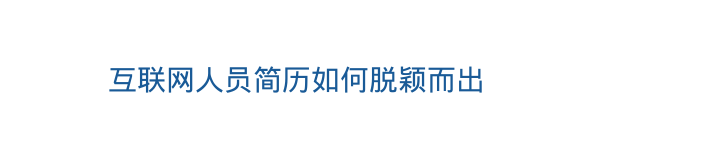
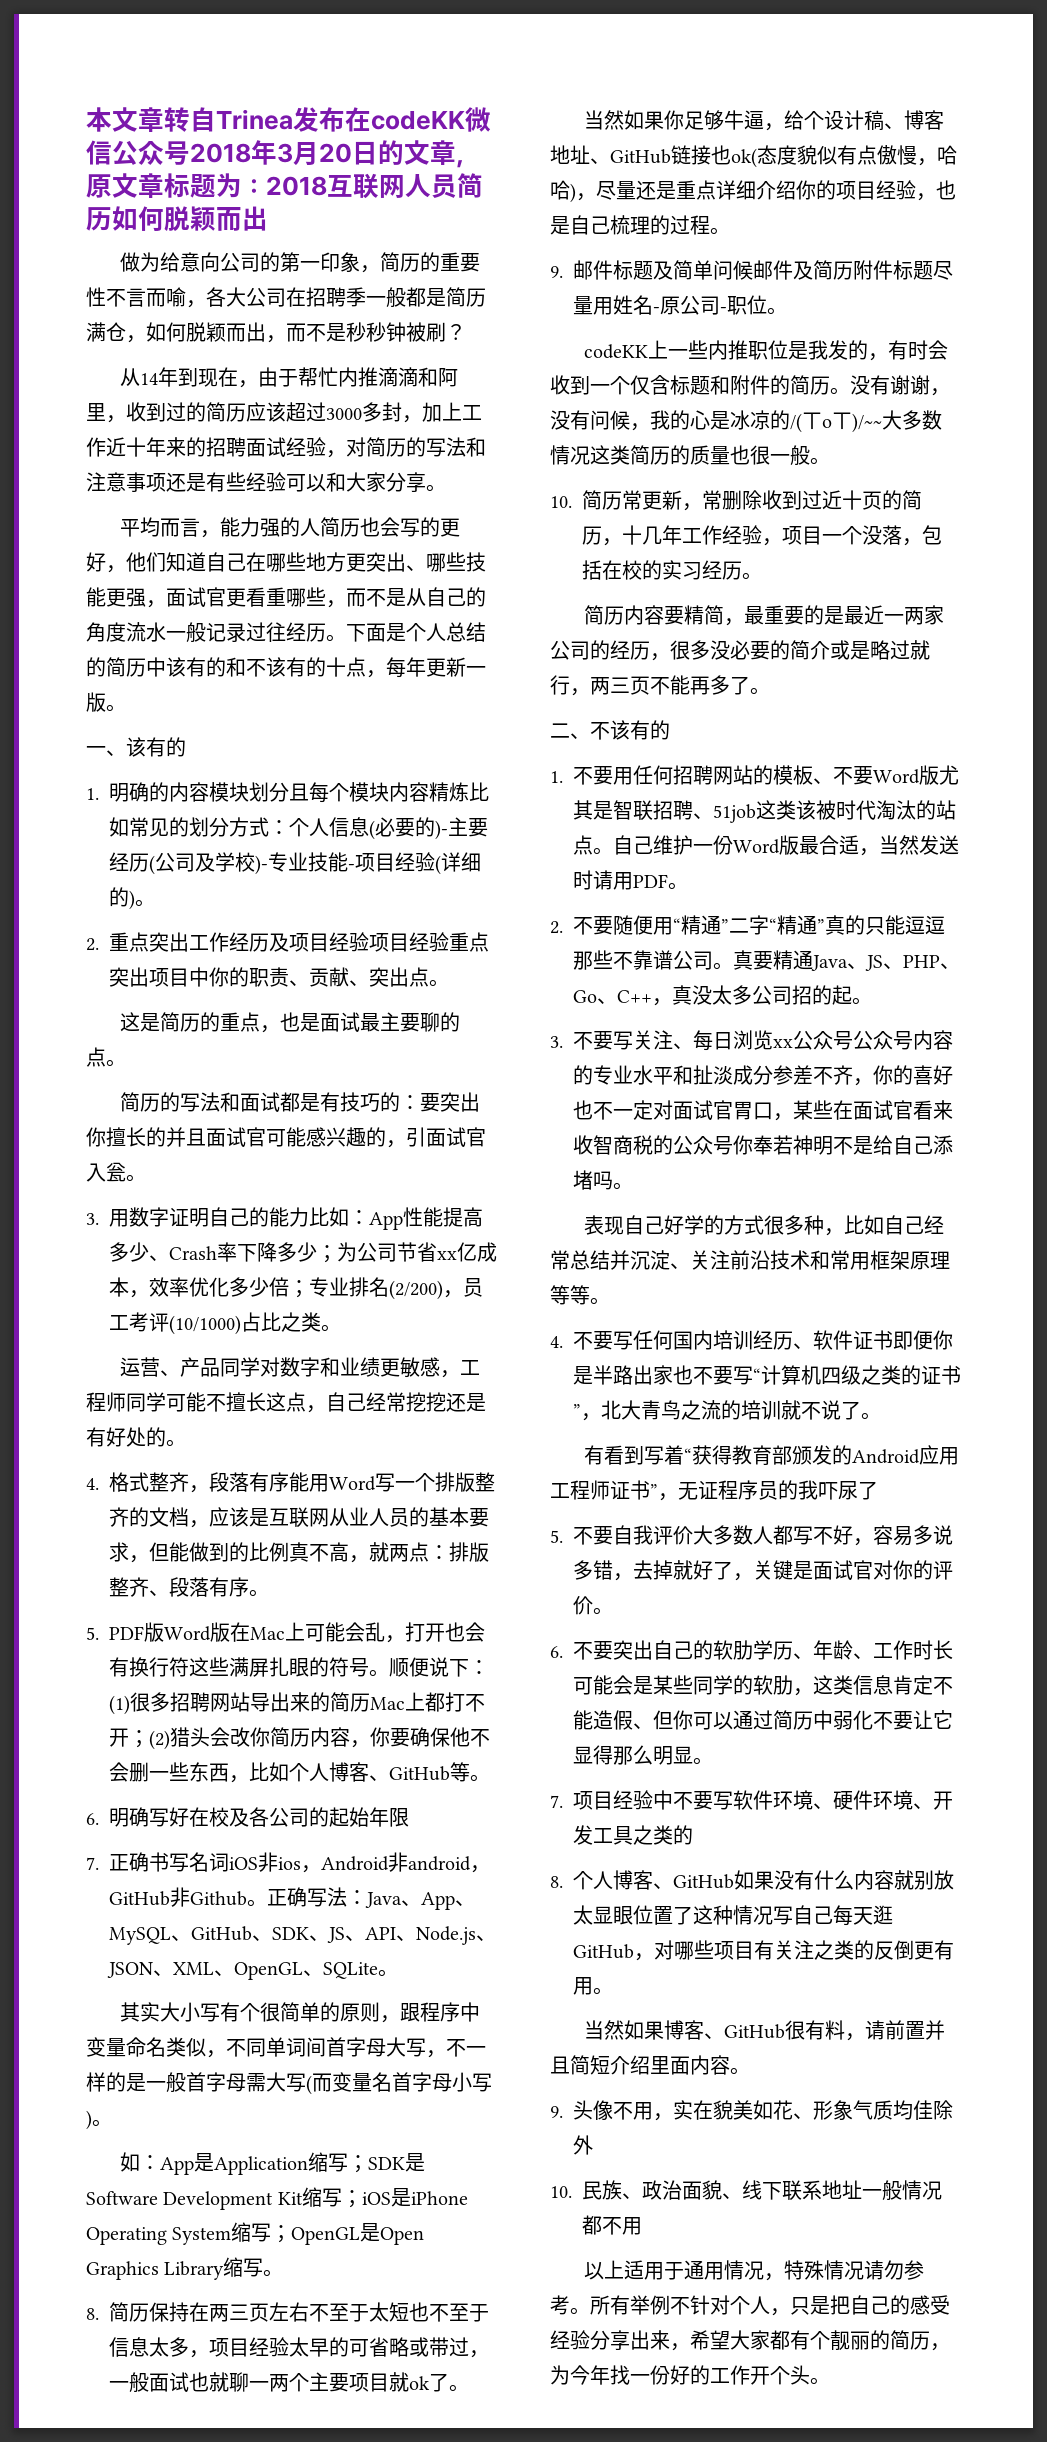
(108, 80) none -> [86,107,491,132] [86,140,480,168] [86,173,327,198] 本文章转自Trinea发布在codeKK微信公众号2018年3月20日的文章，原文章标题为：2018
(485, 79) none -> [120,252,481,273] [86,287,486,308] [86,322,466,343] [120,367,459,388] [86,402,482,423] [86,437,486,458] [86,472,446,493] [120,517,461,538] [86,552,486,573] [86,587,486,608] [86,622,486,642] [86,657,486,678] [86,692,126,712] [86,737,186,757] [86,782,489,803] [109,817,488,840] [109,852,481,875] [109,887,155,910] [86,932,489,952] [109,967,449,987] [120,1012,461,1033] [86,1047,126,1067] [120,1092,481,1112] [86,1127,486,1148] [86,1162,146,1182] [86,1207,483,1230] [109,1242,497,1263] [109,1277,483,1300] [109,1312,341,1335] [120,1357,481,1378] [86,1392,486,1413] [86,1427,186,1447] [86,1472,495,1493] [109,1507,489,1528] [109,1542,489,1563] [109,1577,269,1597] [86,1622,485,1643] [109,1657,489,1677] [109,1692,485,1715] [109,1727,490,1750] [109,1762,490,1783] [86,1807,409,1827] [86,1852,490,1873] [109,1887,475,1910] [109,1926,496,1945] [107,1962,398,1980] [120,2002,481,2023] [86,2037,486,2058] [86,2072,492,2095] [86,2110,112,2130] [120,2152,426,2175] [86,2187,468,2210] [86,2222,425,2245] [86,2257,284,2280] [86,2302,489,2322] [109,2337,489,2358] [109,2372,469,2392] [584,110,945,131] [550,145,957,168] [550,180,956,203] [550,215,730,235] [550,260,953,280] [573,295,787,315] [584,340,949,361] [550,375,950,396] [550,410,942,433] [550,445,830,465] [550,490,922,511] [582,525,942,546] [582,560,762,580] [584,605,945,626] [550,640,930,661] [550,675,770,696] [550,720,670,740] [550,765,959,785] [573,800,956,823] [573,835,959,856] [573,870,688,890] [550,915,945,935] [573,950,960,971] [573,985,872,1006] [550,1030,953,1051] [573,1065,953,1086] [573,1100,953,1121] [573,1135,953,1155] [573,1170,633,1190] [584,1215,945,1236] [550,1250,950,1270] [550,1285,610,1305] [550,1330,953,1350] [573,1365,961,1385] [573,1400,881,1421] [584,1445,960,1465] [550,1480,878,1501] [550,1525,953,1546] [573,1560,953,1581] [573,1596,613,1615] [550,1640,953,1660] [573,1675,953,1696] [573,1710,953,1730] [573,1745,713,1765] [550,1790,953,1810] [573,1825,693,1845] [550,1870,954,1890] [573,1905,893,1926] [573,1940,954,1961] [573,1977,613,1995] [584,2020,946,2041] [550,2055,750,2075] [550,2100,953,2121] [573,2135,593,2155] [550,2180,942,2201] [582,2215,642,2235] [584,2260,925,2281] [550,2295,950,2316] [550,2330,950,2351] [550,2365,830,2385] // 做为给意向公司的第一印象，简历的重要性不言而喻，各大公司在招聘季一般都是简历满仓，如何脱颖而出，而不是秒秒钟被刷？ // 从14年到现在，由于帮忙内推滴滴和阿里，收到过的简历应该超过3000多封，加上工作近十年来的招聘面试经验，对简历的写法和注意事项还是有些经验可以和大家分享。 // 平均而言，能力强的人简历也会写的更好，他们知道自己在哪些地方更突出、哪些技能更强，面试官更看重哪些，而不是从自己的角度流水一般记录过往经历。下面是个人总结的简历中该有的和不该有的十点，每年更新一版。 // 一、该有的 // 1.明确的内容模块划分且每个模块内容精炼比如常见的划分方式：个人信息(必要的)-主要经历(公司及学校)-专业技能-项目经验(详细的)。 // 2.重点突出工作经历及项目经验项目经验重点突出项目中你的职责、贡献、突出点。 // 这是简历的重点，也是面试最主要聊的点。 // 简历的写法和面试都是有技巧的：要突出你擅长的并且面试官可能感兴趣的，引面试官入瓮。 // 3.用数字证明自己的能力比如：App性能提高多少、Crash率下降多少；为公司节省xx亿成本，效率优化多少倍；专业排名(2/200)，员工考评(10/1000)占比之类。 // 运营、产品同学对数字和业绩更敏感，工程师同学可能不擅长这点，自己经常挖挖还是有好处的。 // 4.格式整齐，段落有序能用Word写一个排版整齐的文档，应该是互联网从业人员的基本要求，但能做到的比例真不高，就两点：排版整齐、段落有序。 // 5. PDF版Word版在Mac上可能会乱，打开也会有换行符这些满屏扎眼的符号。顺便说下：(1)很多招聘网站导出来的简历Mac上都打不开；(2)猎头会改你简历内容，你要确保他不会删一些东西，比如个人博客、GitHub等。 // 6.明确写好在校及各公司的起始年限 // 7.正确书写名词iOS非ios，Android非android，GitHub非Github。正确写法：Java、App、MySQL、GitHub、SDK、JS、API、Node.js、JSON、XML、OpenGL、SQLite。 // 其实大小写有个很简单的原则，跟程序中变量命名类似，不同单词间首字母大写，不一样的是一般首字母需大写(而变量名首字母小写)。 // 如：App是Application缩写；SDK是Software Development Kit缩写；iOS是iPhone Operating System缩写；OpenGL是Open Graphics Library缩写。 // 8.简历保持在两三页左右不至于太短也不至于信息太多，项目经验太早的可省略或带过，一般面试也就聊一两个主要项目就ok了。 // 当然如果你足够牛逼，给个设计稿、博客地址、GitHub链接也ok(态度貌似有点傲慢，哈哈)，尽量还是重点详细介绍你的项目经验，也是自己梳理的过程。 // 9.邮件标题及简单问候邮件及简历附件标题尽量用姓名-原公司-职位。 // codeKK上一些内推职位是我发的，有时会收到一个仅含标题和附件的简历。没有谢谢，没有问候，我的心是冰凉的/(ㄒoㄒ)/~~大多数情况这类简历的质量也很一般。 // 10.简历常更新，常删除收到过近十页的简历，十几年工作经验，项目一个没落，包括在校的实习经历。 // 简历内容要精简，最重要的是最近一两家公司的经历，很多没必要的简介或是略过就行，两三页不能再多了。 // 二、不该有的 // 1.不要用任何招聘网站的模板、不要Word版尤其是智联招聘、51job这类该被时代淘汰的站点。自己维护一份Word版最合适，当然发送时请用PDF。 // 2.不要随便用“精通”二字“精通”真的只能逗逗那些不靠谱公司。真要精通Java、JS、PHP、Go、C++，真没太多公司招的起。 // 3.不要写关注、每日浏览xx公众号公众号内容的专业水平和扯淡成分参差不齐，你的喜好也不一定对面试官胃口，某些在面试官看来收智商税的公众号你奉若神明不是给自己添堵吗。 // 表现自己好学的方式很多种，比如自己经常总结并沉淀、关注前沿技术和常用框架原理等等。 // 4.不要写任何国内培训经历、软件证书即便你是半路出家也不要写“计算机四级之类的证书”，北大青鸟之流的培训就不说了。 // 有看到写着“获得教育部颁发的Android应用工程师证书”，无证程序员的我吓尿了 // 5.不要自我评价大多数人都写不好，容易多说多错，去掉就好了，关键是面试官对你的评价。 // 6.不要突出自己的软肋学历、年龄、工作时长可能会是某些同学的软肋，这类信息肯定不能造假、但你可以通过简历中弱化不要让它显得那么明显。 // 7.项目经验中不要写软件环境、硬件环境、开发工具之类的 // 8.个人博客、GitHub如果没有什么内容就别放太显眼位置了这种情况写自己每天逛GitHub，对哪些项目有关注之类的反倒更有用。 // 当然如果博客、GitHub很有料，请前置并且简短介绍里面内容。 // 9.头像不用，实在貌美如花、形象气质均佳除外 // 10.民族、政治面貌、线下联系地址一般情况都不用 // 以上适用于通用情况，特殊情况请勿参考。所有举例不针对个人，只是把自己的感受经验分享出来，希望大家都有个靓丽的简历，为今年找一份好的工作开个头。

